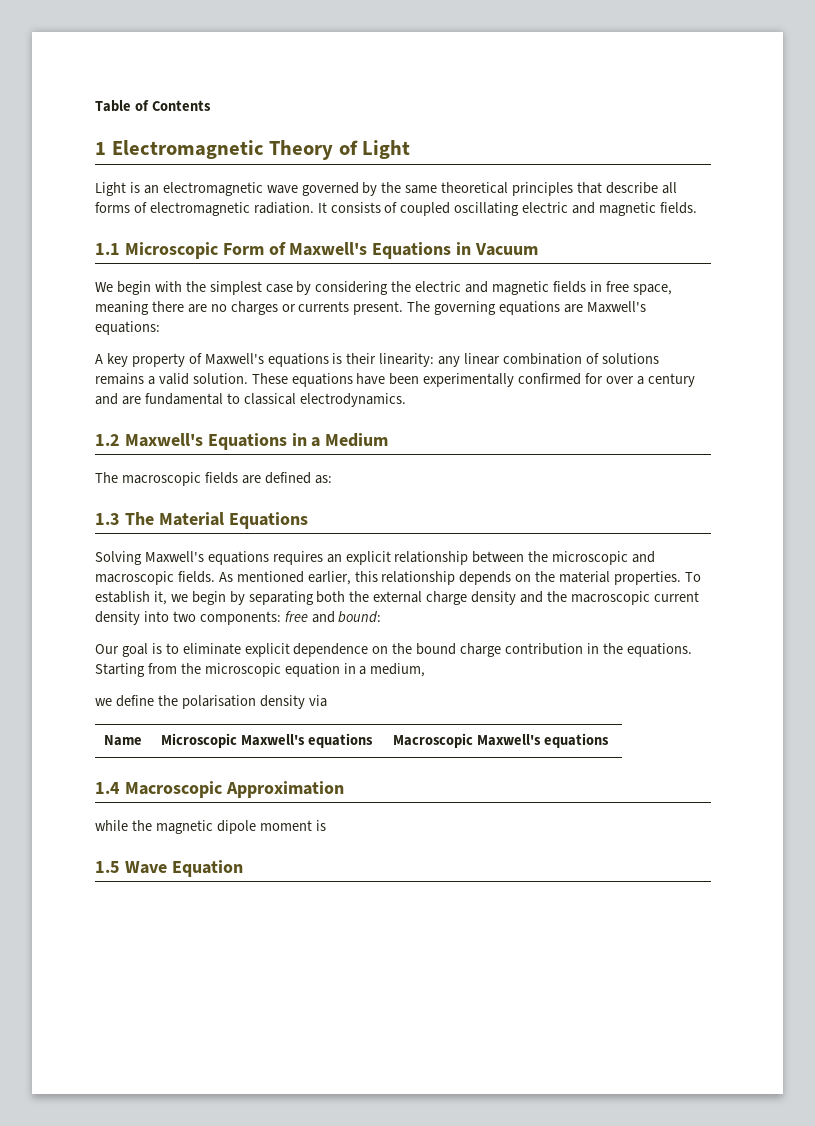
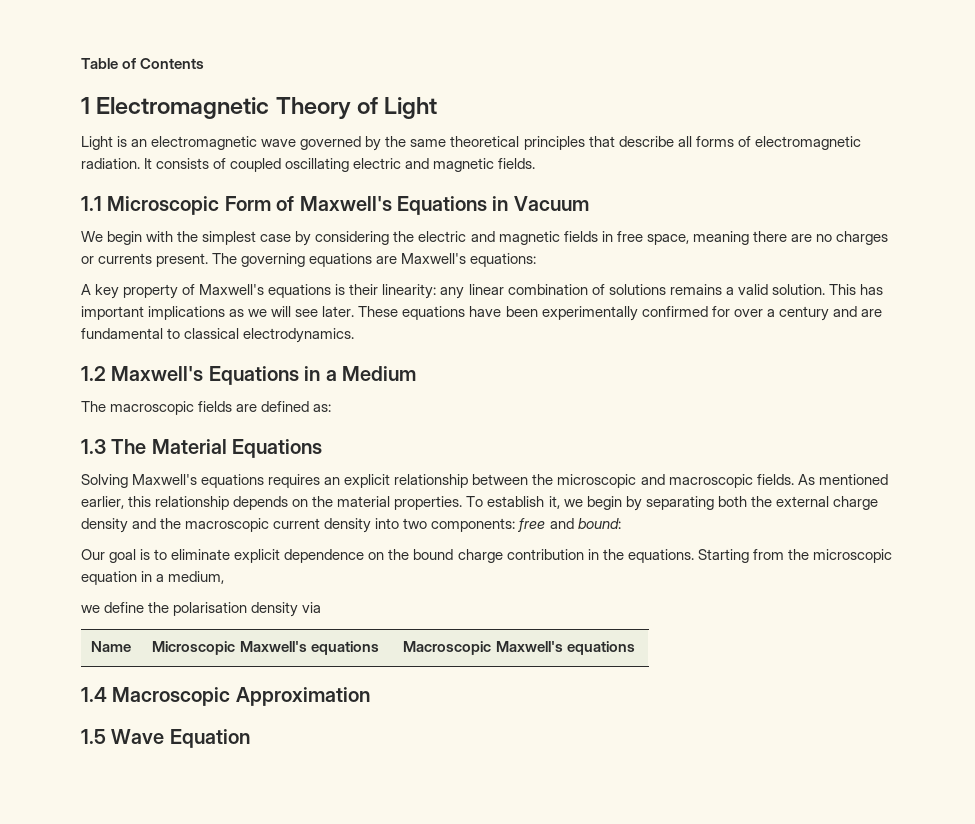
(248, 378) none -> [828,284,883,295] [81,306,355,320] This has important implications as we will see later.
[95,820,326,834] // while the magnetic dipole moment is -> (370, 696) none

